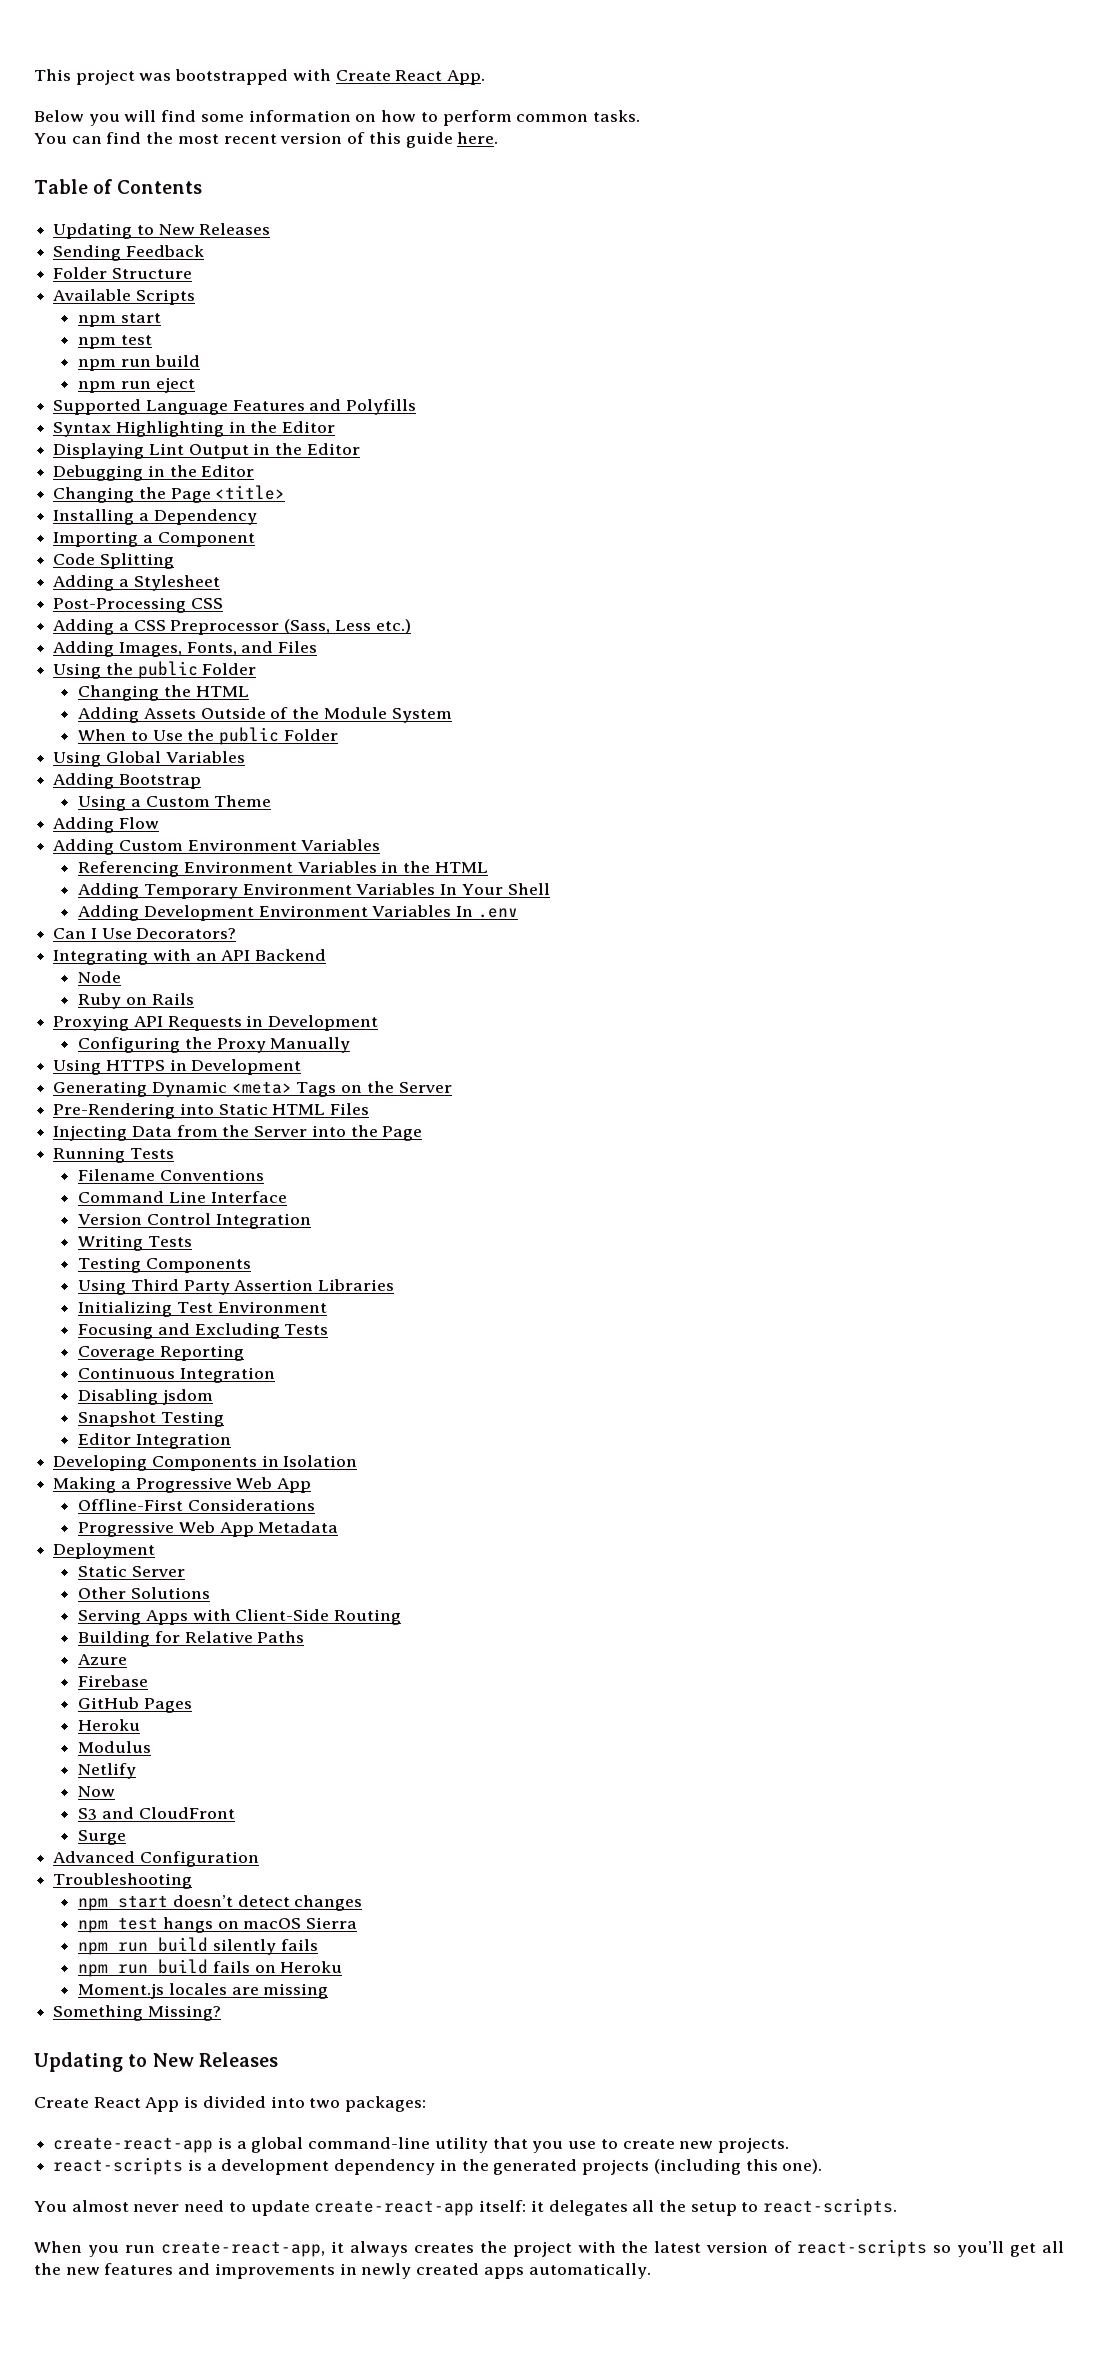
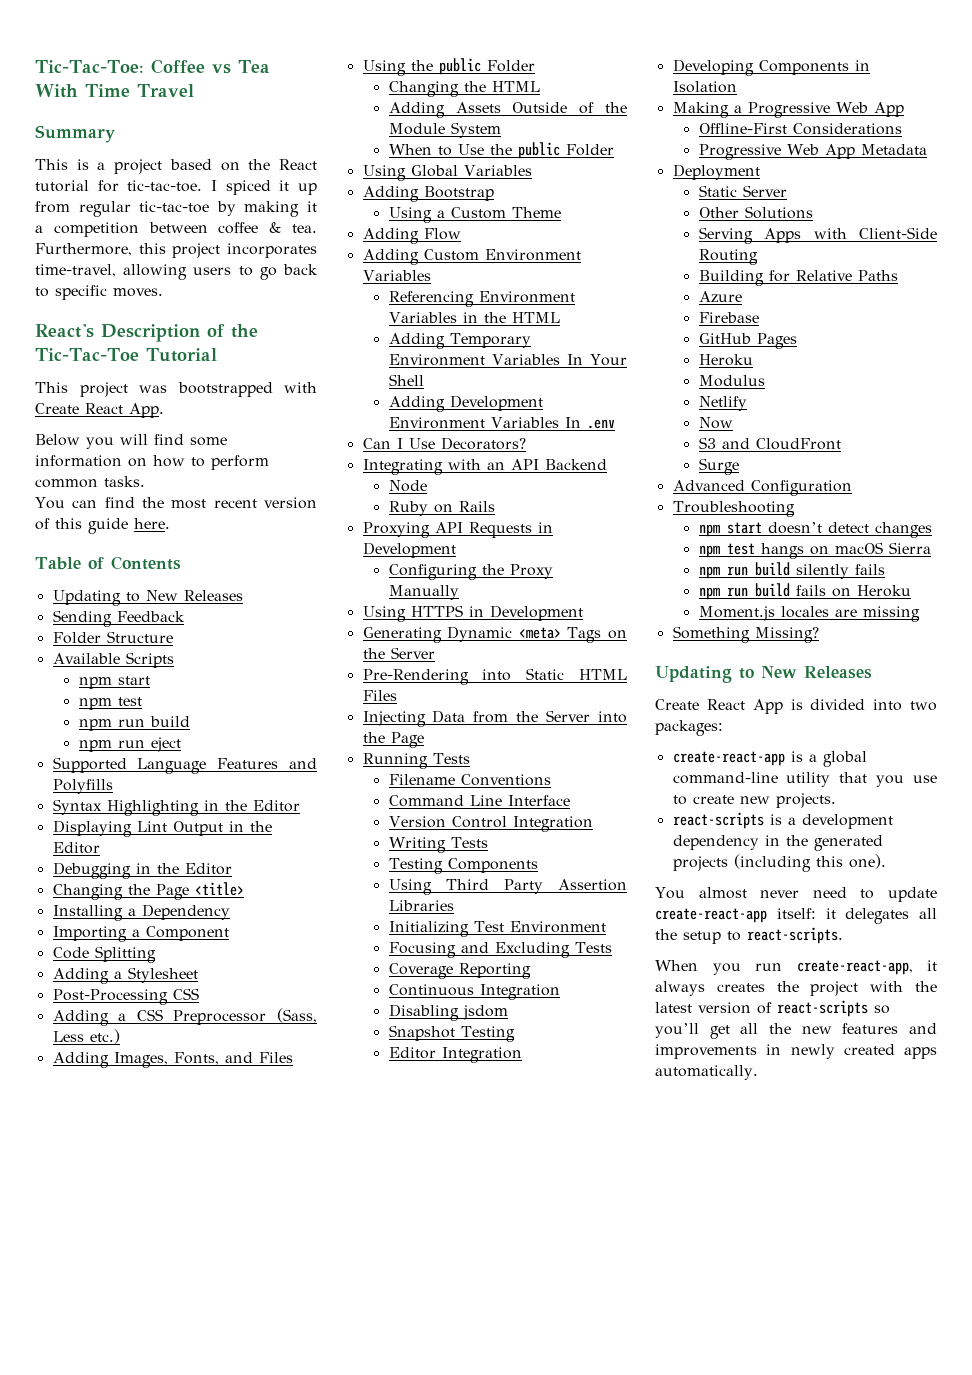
(34, 75) none -> [35,59,270,74] [35,84,194,98] [35,125,115,143] [35,159,317,174] [35,180,317,195] [35,201,317,217] [35,222,317,237] [35,243,317,258] [35,264,318,280] [35,285,163,300] [35,324,258,342] [35,348,217,362] Tic-Tac-Toe: Coffee vs Tea With Time Travel // Summary // This is a project based on the React tutorial for tic-tac-toe. I spiced it up from regular tic-tac-toe by making it a competition between coffee & tea. Furthermore, this project incorporates time-travel, allowing users to go back to specific moves. // React's Description of the Tic-Tac-Toe Tutorial //

